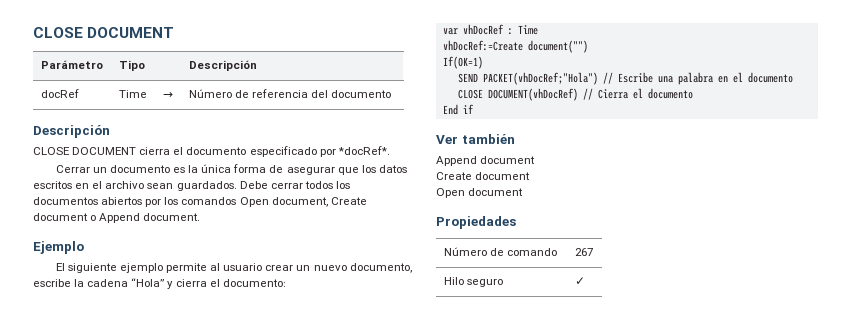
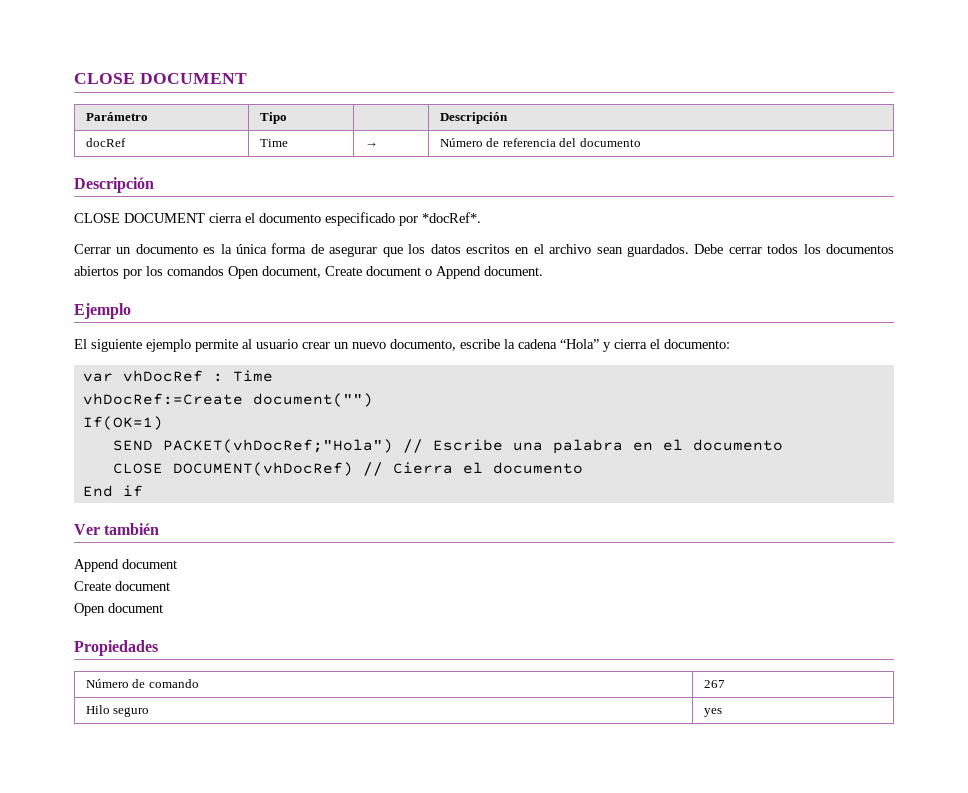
[574,277,585,285] ✓ -> [703,708,722,717] yes

